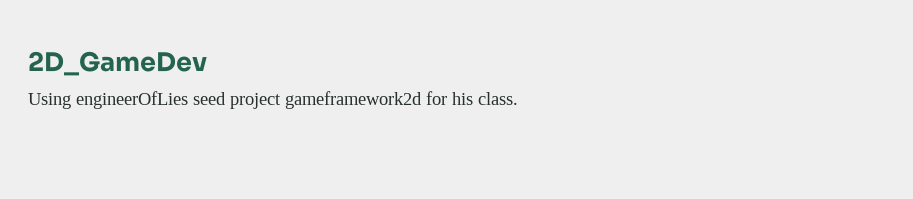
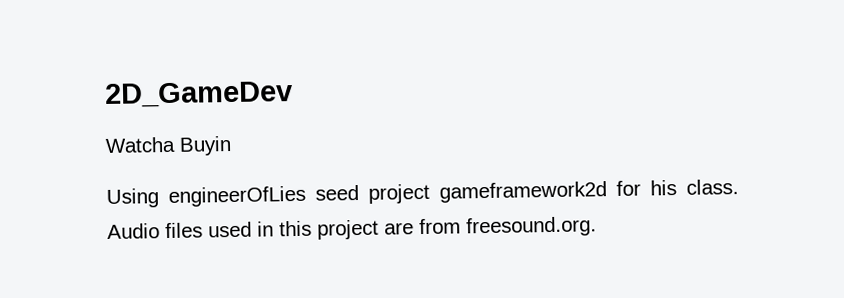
(207, 63) none -> [105,136,232,156] // Watcha Buyin
(518, 98) none -> [107,216,597,240] Audio files used in this project are from freesound.org.

